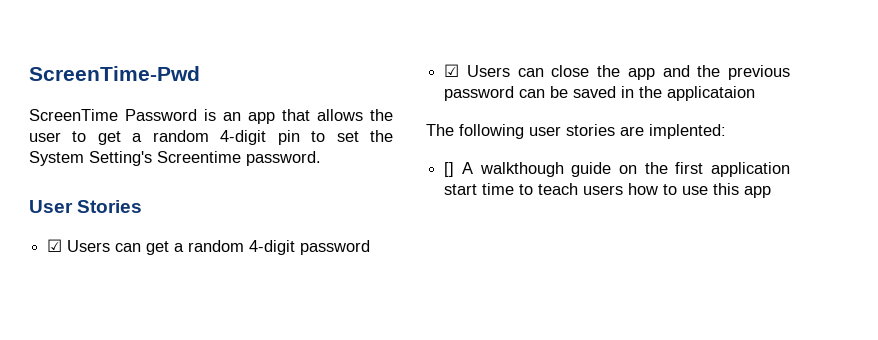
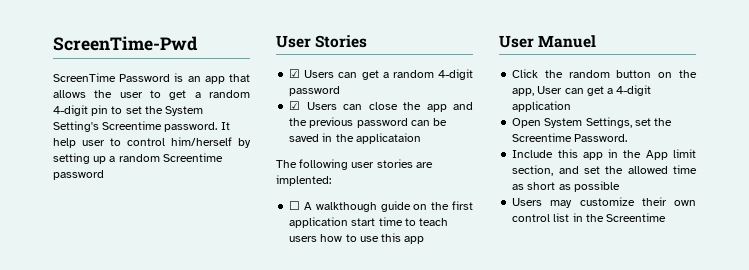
(321, 158) none -> [220,122,230,130] [53,137,251,148] [53,153,223,164] [53,170,104,180] It help user to control him/herself by setting up a random Screentime password
[444,162,455,177] [] -> [289,201,301,210] ☐
(772, 192) none -> [499,35,597,48] [512,69,697,78] [512,85,652,96] [512,101,572,112] [512,117,673,128] [512,133,628,142] [512,149,696,160] [512,165,697,176] [512,181,620,192] [512,197,696,208] [512,213,667,222] // User Manuel // Click the random button on the app, User can get a 4-digit application // Open System Settings, set the Screentime Password. // Include this app in the App limit section, and set the allowed time as short as possible // Users may customize their own control list in the Screentime

